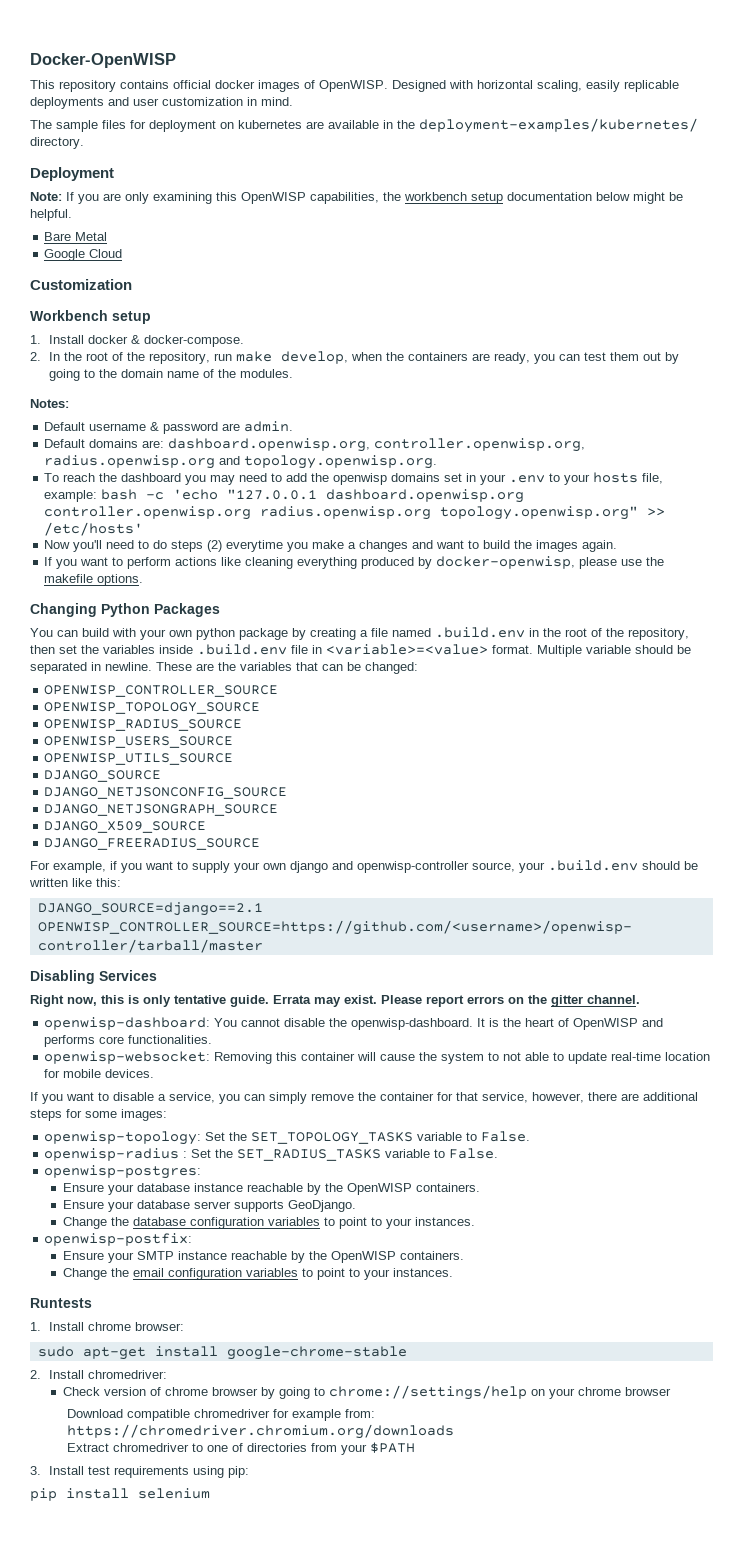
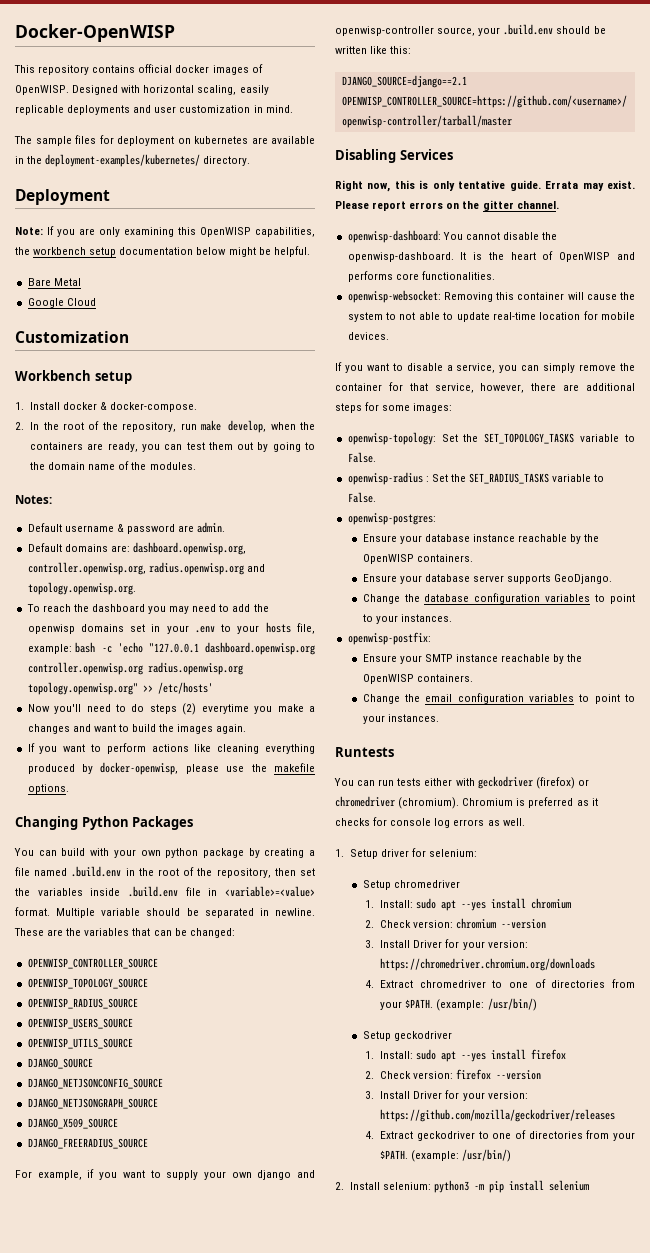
[30,1322,184,1331] [37,1346,407,1360] [30,1370,167,1379] [62,1385,671,1400] [66,1409,375,1421] 1. Install chrome browser: // sudo apt-get install google-chrome-stable // 2. Install chromedriver: // Check version of chrome browser by going to chrome://settings/help on your chrome browser // Download compatible chromedriver for example from: -> [334,776,589,789] [335,796,598,809] [335,817,525,828] [335,848,478,859] [362,880,460,890] [365,898,572,911] [365,918,547,929] [365,939,528,950] You can run tests either with geckodriver (firefox) or chromedriver (chromium). Chromium is preferred as it checks for console log errors as well. // 1. Setup driver for selenium: // Setup chromedriver // 1. Install: sudo apt --yes install chromium // 2. Check version: chromium --version // 3. Install Driver for your version:
(454, 1431) none -> [365,980,375,988] 4.
[369,1442,415,1453] [30,1466,249,1478] $PATH // 3. Install test requirements using pip: // -> [405,998,537,1011] [362,1031,452,1041] [365,1049,567,1062] [365,1069,542,1080] [365,1090,528,1101] [380,1109,616,1122] [365,1130,635,1141] [380,1149,512,1162] [335,1180,485,1193] $PATH. (example: /usr/bin/) // Setup geckodriver // 1. Install: sudo apt --yes install firefox // 2. Check version: firefox --version // 3. Install Driver for your version: https://github.com/mozilla/geckodriver/releases // 4. Extract geckodriver to one of directories from your $PATH. (example: /usr/bin/) // 2. Install selenium: python3 -m

